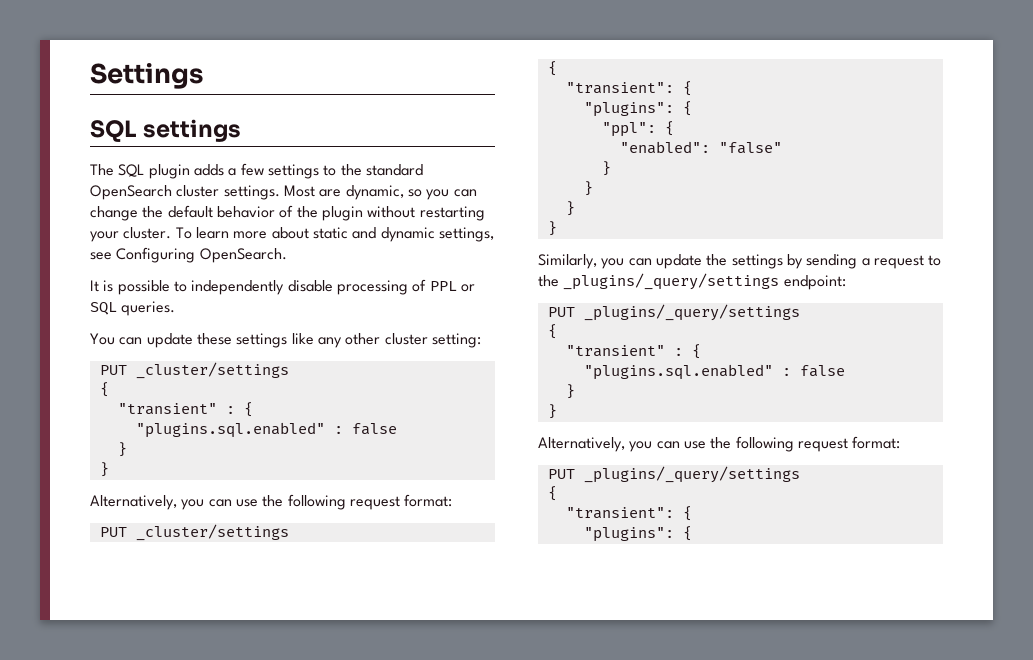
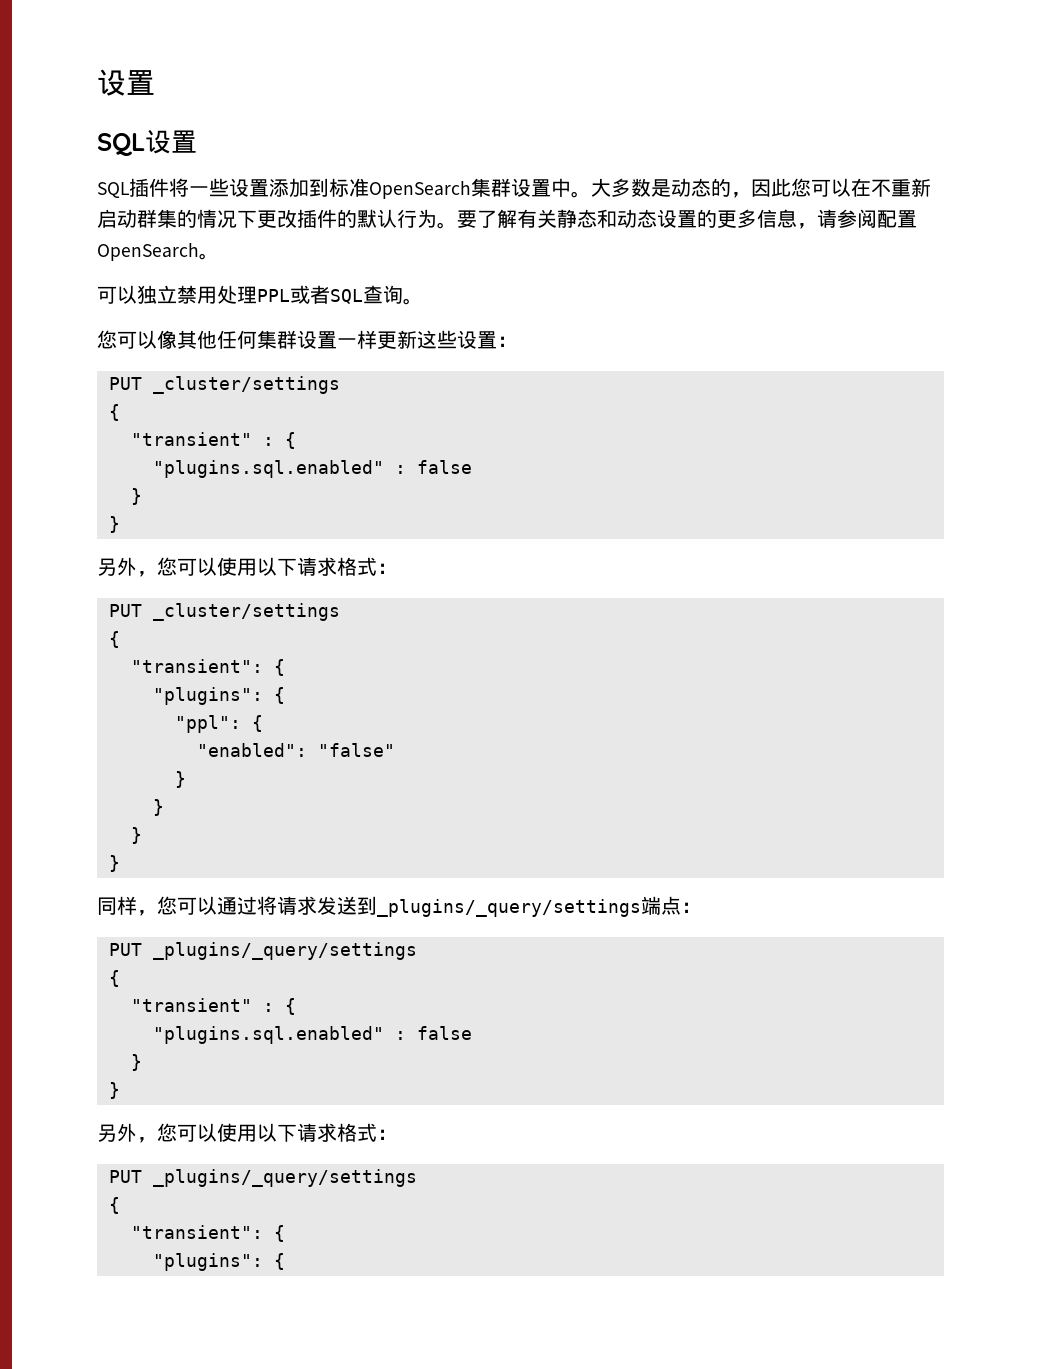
[90,63,203,89] [90,119,242,142] [90,163,423,179] [90,185,477,200] [90,205,485,221] [90,227,494,242] [90,247,287,263] [90,279,475,295] [90,301,176,316] [90,333,481,348] Settings // SQL settings // The SQL plugin adds a few settings to the standard OpenSearch cluster settings. Most are dynamic, so you can change the default behavior of the plugin without restarting your cluster. To learn more about static and dynamic settings, see Configuring OpenSearch. // It is possible to independently disable processing of PPL or SQL queries. // You can update these settings like any other cluster setting: -> [97,69,155,96] [97,129,197,156] [97,178,931,199] [97,209,917,229] [97,243,219,261] [97,285,423,305] [97,330,517,349] 设置 // SQL设置 // SQL插件将一些设置添加到标准OpenSearch集群设置中。大多数是动态的，因此您可以在不重新启动群集的情况下更改插件的默认行为。要了解有关静态和动态设置的更多信息，请参阅配置OpenSearch。 // 可以独立禁用处理PPL或者SQL查询。 // 您可以像其他任何集群设置一样更新这些设置：
[90,494,453,510] Alternatively, you can use the following request format: -> [97,557,397,577] 另外，您可以使用以下请求格式：
[538,254,942,269] [538,273,846,290] Similarly, you can update the settings by sending a request to the _plugins/_query/settings endpoint: -> [97,896,701,917] 同样，您可以通过将请求发送到_plugins/_query/settings端点：
[538,436,901,452] Alternatively, you can use the following request format: -> [97,1123,397,1143] 另外，您可以使用以下请求格式：

